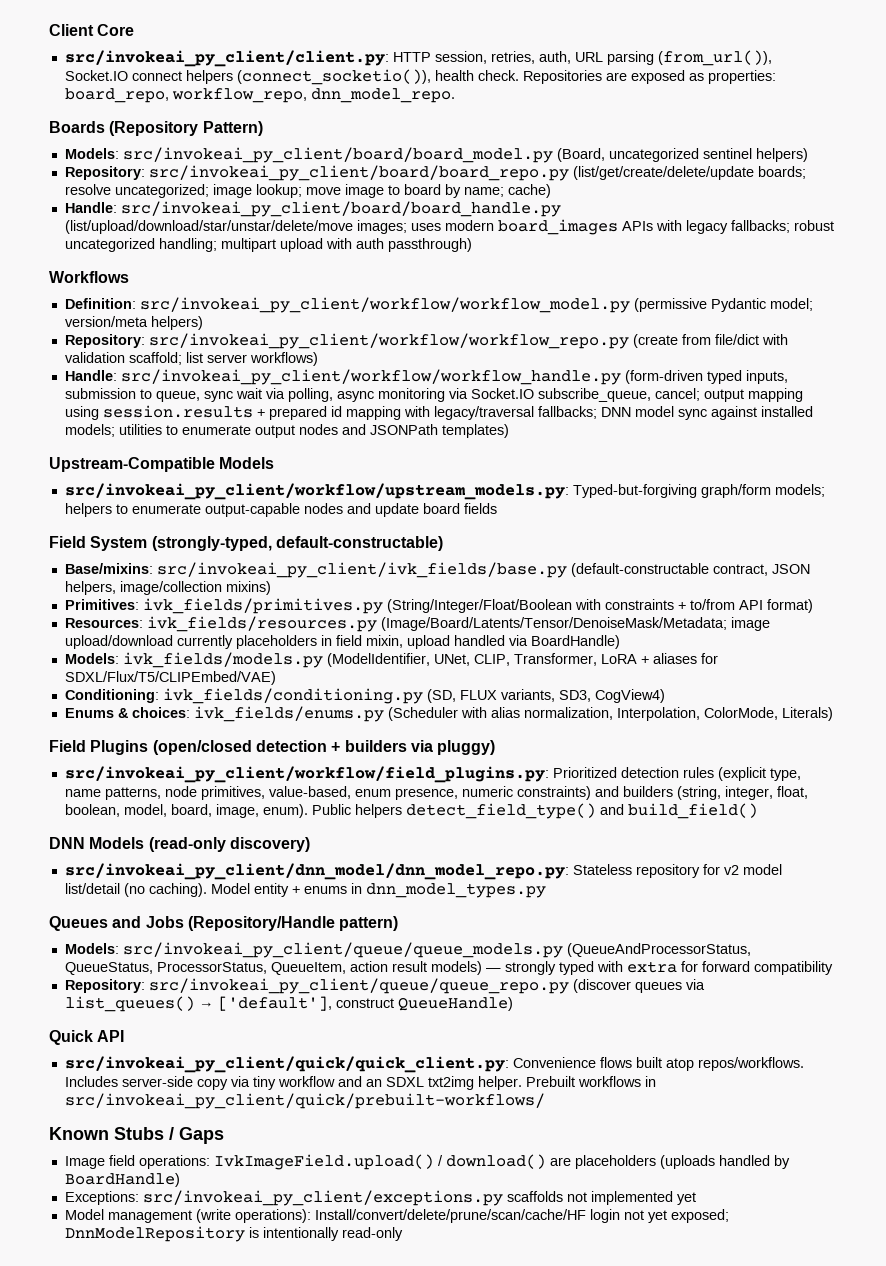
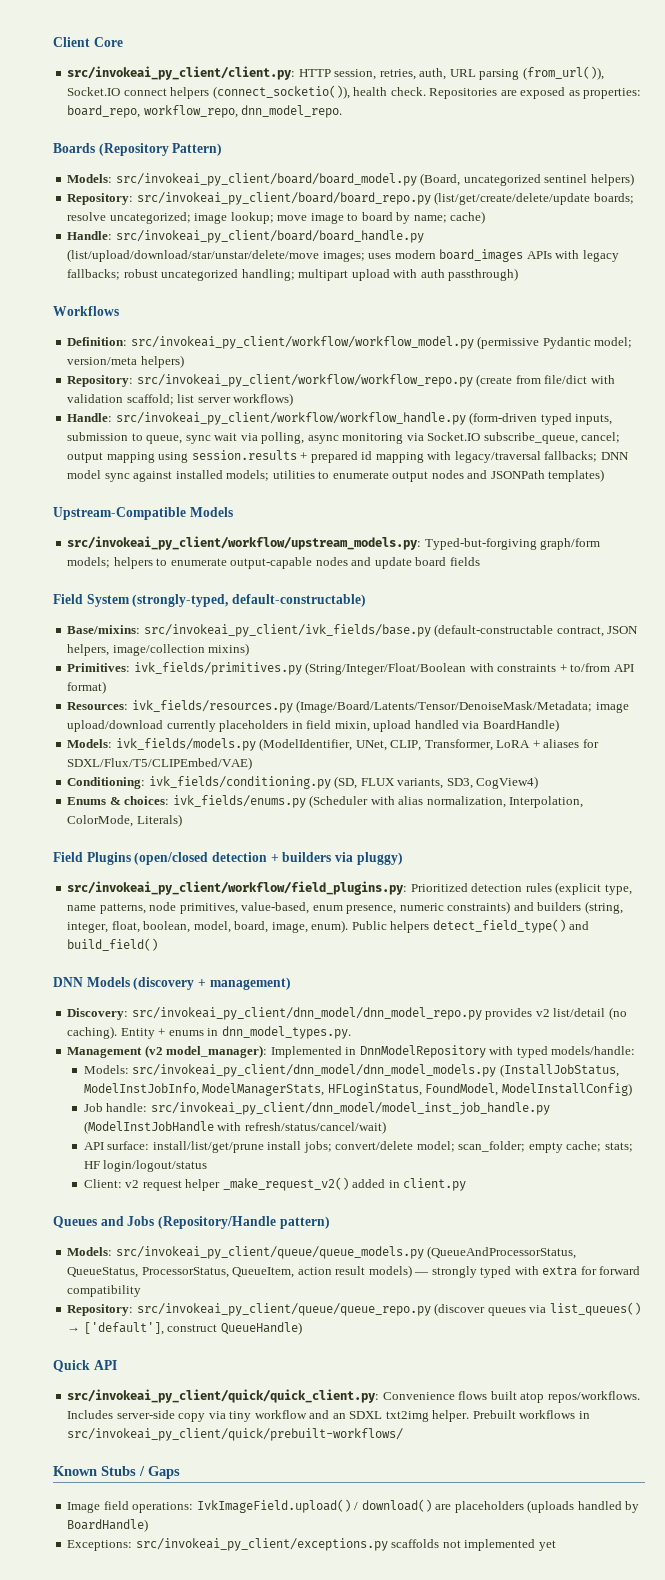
[148,837,310,852] [64,863,782,880] (read-only discovery) // src/invokeai_py_client/dnn_model/dnn_model_repo.py: Stateless repository for v2 model -> [133,977,291,990] [67,1007,550,1020] (discovery + management) // Discovery: src/invokeai_py_client/dnn_model/dnn_model_repo.py provides v2
[210,883,289,897] Model entity -> [120,1028,155,1039] Entity
[365,883,546,898] dnn_model_types.py -> [221,1026,351,1039] [67,1045,636,1058] [83,1064,619,1077] [83,1083,632,1096] [83,1102,550,1115] [83,1121,386,1134] [83,1141,633,1153] [83,1160,208,1172] [83,1177,467,1191] dnn_model_types.py. // Management (v2 model_manager): Implemented in DnnModelRepository with typed models/handle: // Models: src/invokeai_py_client/dnn_model/dnn_model_models.py (InstallJobStatus, ModelInstJobInfo, ModelManagerStats, HFLoginStatus, FoundModel, ModelInstallConfig) // Job handle: src/invokeai_py_client/dnn_model/model_inst_job_handle.py (ModelInstJobHandle with refresh/status/cancel/wait) // API surface: install/list/get/prune install jobs; convert/delete model; scan_folder; empty cache; stats; HF login/logout/status // Client: v2 request helper _make_request_v2() added in client.py
[64,1209,729,1223] [64,1226,403,1242] // Model management (write operations): Install/convert/delete/prune/scan/cache/HF login not yet exposed; DnnModelRepository is intentionally read-only -> (556, 1545) none

